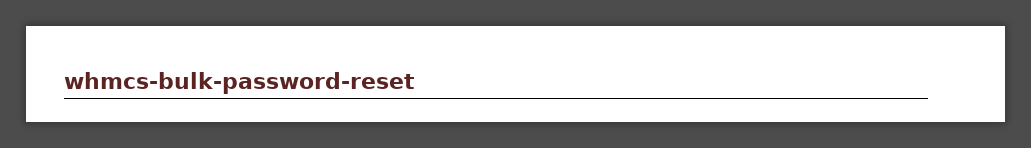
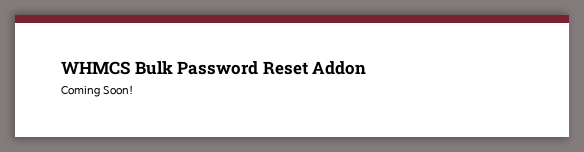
[64,72,415,94] whmcs-bulk-password-reset -> [61,61,367,75] [61,85,134,97] WHMCS Bulk Password Reset Addon // Coming Soon!

